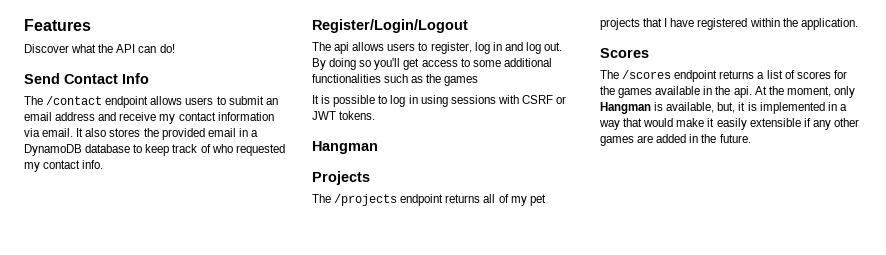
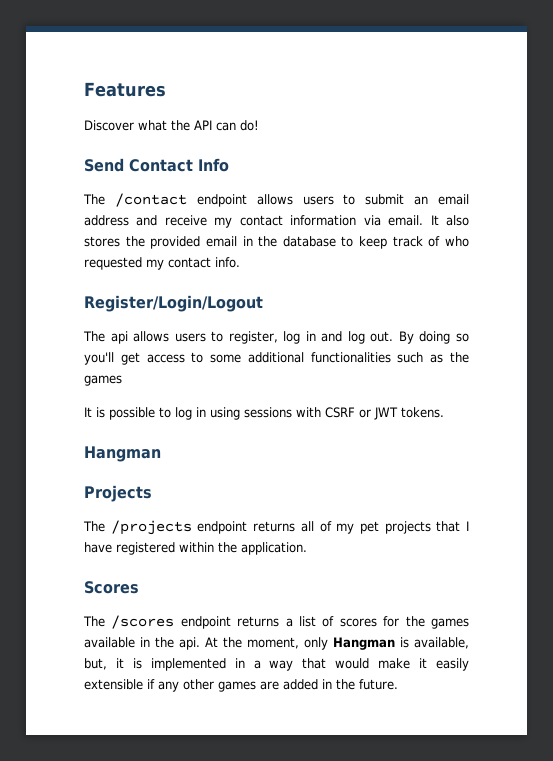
[250,130,258,137] [24,144,82,156] a DynamoDB -> [258,236,278,247] the

